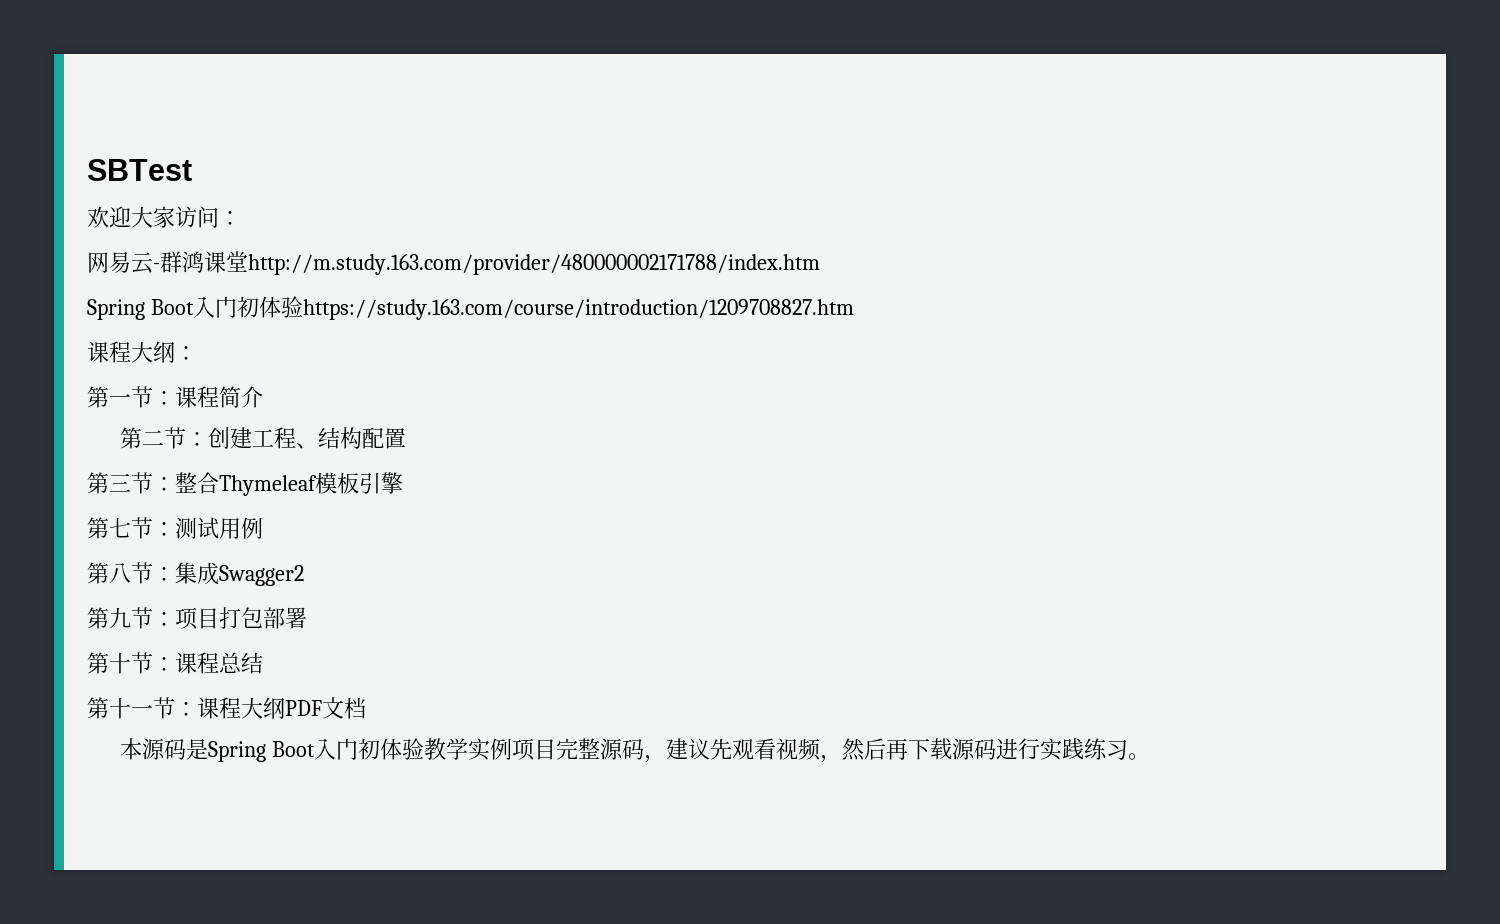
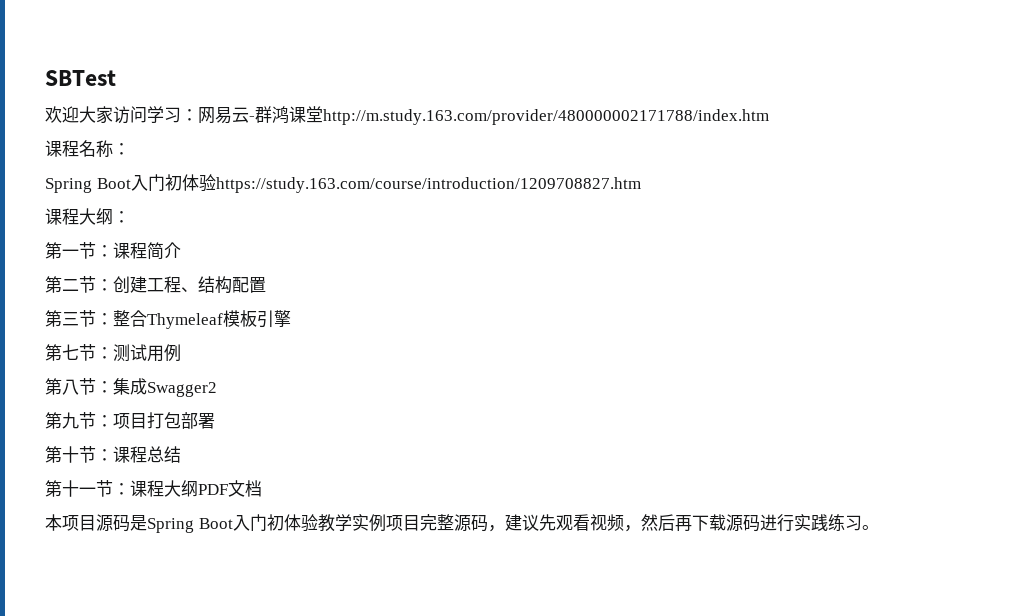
[219,211,241,225] ： // -> [147,106,198,123] 学习：
(820, 264) none -> [45,140,130,157] // 课程名称：
(143, 749) none -> [62,515,96,531] 项目

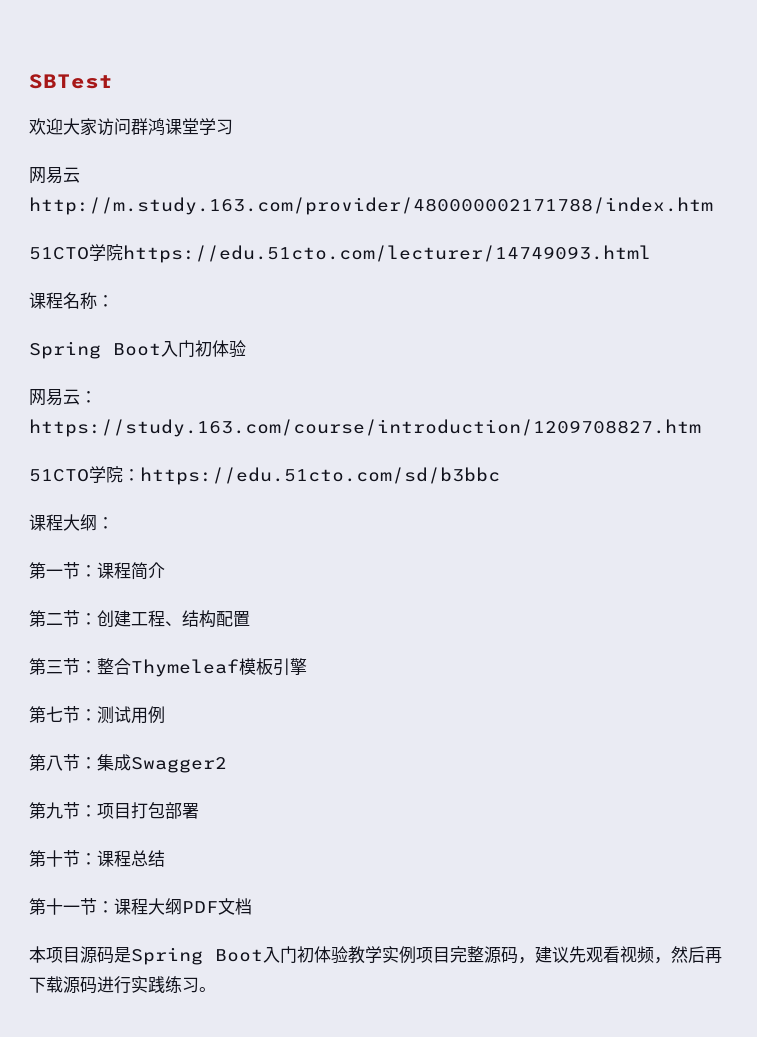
[147,106,769,125] 学习：网易云-群鸿课堂http://m.study.163.com/provider/480000002171788/index.htm -> [131,118,233,135] [29,167,80,184] [29,197,713,215] [29,244,651,263] 群鸿课堂学习 // 网易云http://m.study.163.com/provider/480000002171788/index.htm // 51CTO学院https://edu.51cto.com/lecturer/14749093.html
(216, 183) none -> [29,389,97,406] // 网易云：
(641, 185) none -> [29,466,500,485] // 51CTO学院：https://edu.51cto.com/sd/b3bbc

